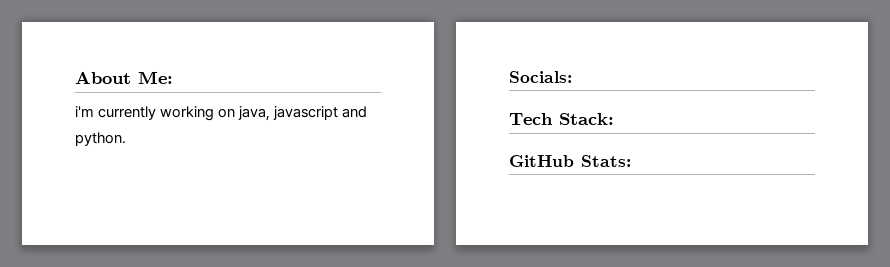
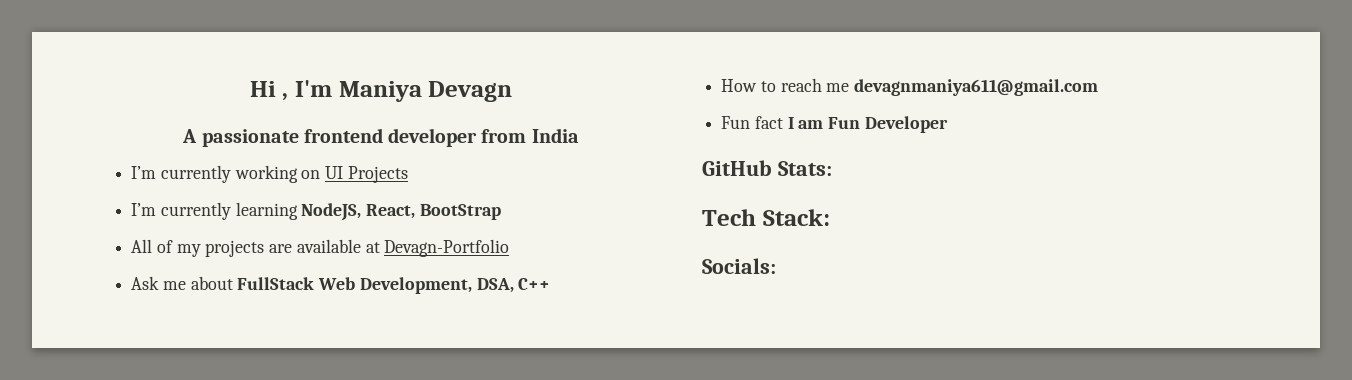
[75,71,173,84] [75,106,368,121] [75,132,126,146] [509,71,572,83] About Me: // i'm currently working on java, javascript and python. // Socials: -> [249,80,513,102] [182,128,579,147] [131,165,408,183] [131,202,501,221] [131,239,510,257] [131,276,551,294] [721,78,1099,96] [721,116,948,133] [702,160,832,176] Hi , I'm Maniya Devagn // A passionate frontend developer from India // I’m currently working on UI Projects // I’m currently learning NodeJS, React, BootStrap // All of my projects are available at Devagn-Portfolio // Ask me about FullStack Web Development, DSA, C++ // How to reach me devagnmaniya611@gmail.com // Fun fact I am Fun Developer // GitHub Stats:
[509,155,631,167] GitHub Stats: -> [702,258,776,274] Socials:

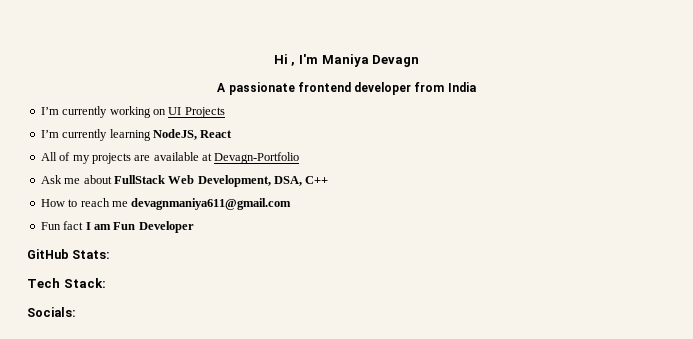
[366,204,501,220] React, BootStrap -> [200,130,233,138] React

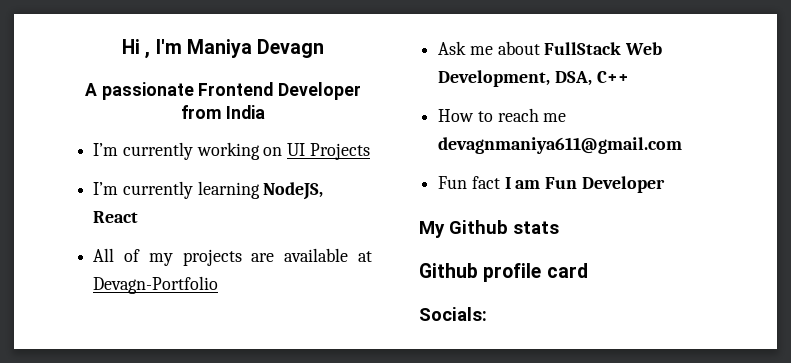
[297,82,412,95] frontend developer -> [198,82,362,100] Frontend Developer
[27,249,111,259] [27,278,106,288] GitHub Stats: // Tech Stack: -> [419,220,559,238] [419,263,588,282] My Github stats // Github profile card

